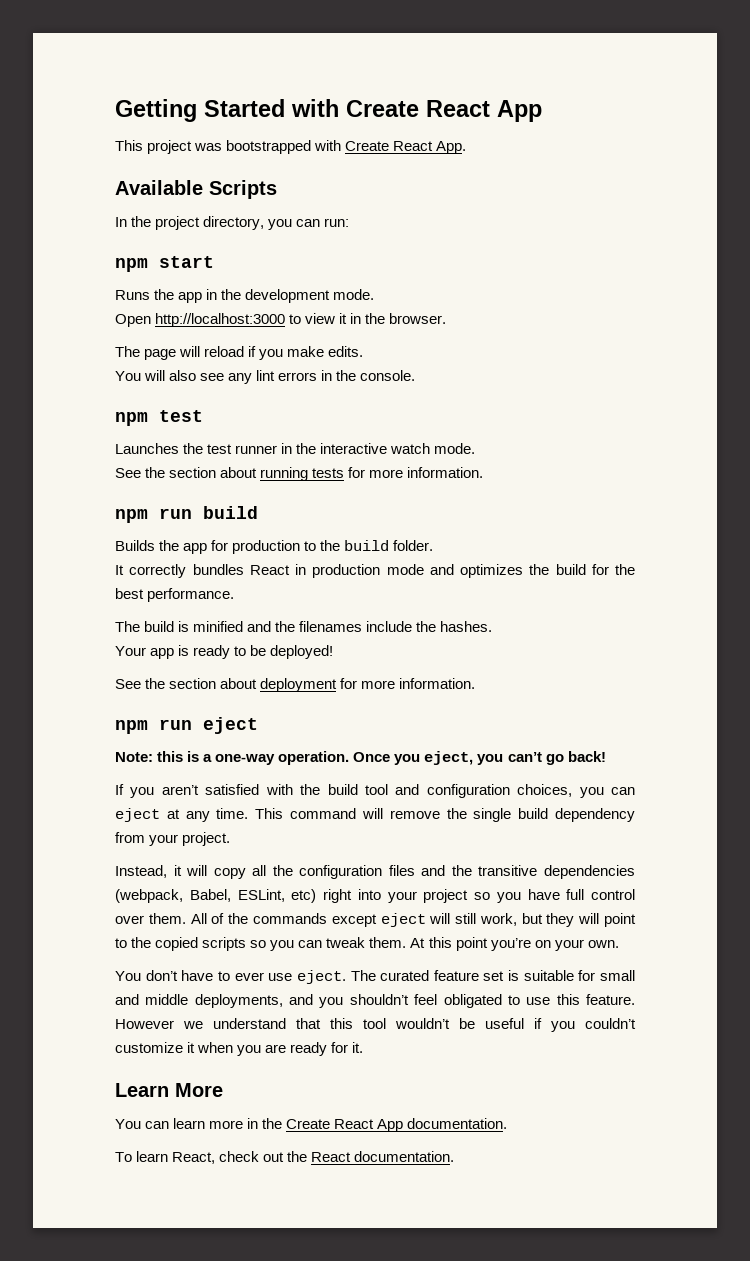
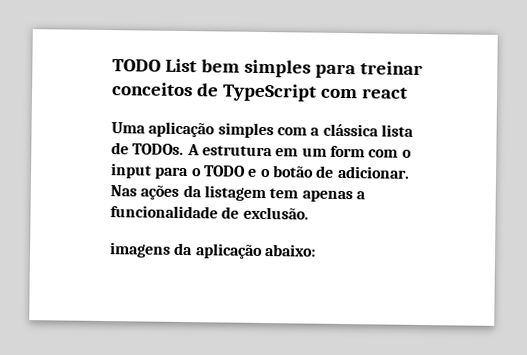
[115,99,542,122] [115,140,467,154] [115,180,277,199] [115,216,350,230] [115,256,214,272] [115,289,375,303] [115,313,447,327] [115,346,364,360] [115,370,416,384] [115,410,203,426] [115,443,476,454] [115,467,484,481] [115,506,258,523] [115,540,434,554] [115,564,635,578] [115,588,235,602] [115,621,493,632] [115,645,334,659] [115,678,476,692] [115,717,258,734] [115,751,606,765] [115,784,635,798] [115,808,635,822] [115,832,231,846] [115,865,635,879] [115,889,635,903] [115,913,636,927] [115,937,619,951] [115,970,636,984] [115,994,636,1008] [115,1018,636,1032] [115,1042,364,1056] [115,1083,223,1097] [115,1118,508,1132] [115,1151,455,1164] Getting Started with Create React App // This project was bootstrapped with Create React App. // Available Scripts // In the project directory, you can run: // npm start // Runs the app in the development mode. // Open http://localhost:3000 to view it in the browser. // The page will reload if you make edits. // You will also see any lint errors in the console. // npm test // Launches the test runner in the interactive watch mode. // See the section about running tests for more information. // npm run build // Builds the app for production to the build folder. // It correctly bundles React in production mode and optimizes the build for the best performance. // The build is minified and the filenames include the hashes. // Your app is ready to be deployed! // See the section about deployment for more information. // npm run eject // Note: this is a one-way operation. Once you eject, you can’t go back! // If you aren’t satisfied with the build tool and configuration choices, you can eject at any time. This command will remove the single build dependency from your project. // Instead, it will copy all the configuration files and the transitive dependencies (webpack, Babel, ESLint, etc) right into your project so you have full control over them. All of the commands except eject will still work, but they will point to the copied scripts so you can tweak them. At this point you’re on your own. // You don’t have to ever use eject. The curated feature set is suitable for small and middle deployments, and you shouldn’t feel obligated to use this feature. However we understand that this tool wouldn’t be useful if you couldn’t customize it when you are ready for it. // Learn More // You can learn more in the Create React App documentation. // To learn React, check out the React documentation. -> [112,58,423,79] [112,82,408,102] [111,121,414,139] [111,142,412,158] [110,163,410,180] [110,184,366,203] [110,205,309,220] [109,242,316,259] TODO List bem simples para treinar conceitos de TypeScript com react // Uma aplicação simples com a clássica lista de TODOs. A estrutura em um form com o input para o TODO e o botão de adicionar. Nas ações da listagem tem apenas a funcionalidade de exclusão. // imagens da aplicação abaixo:

